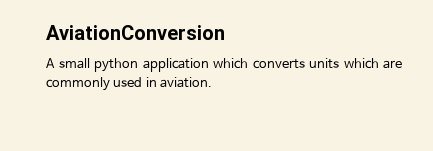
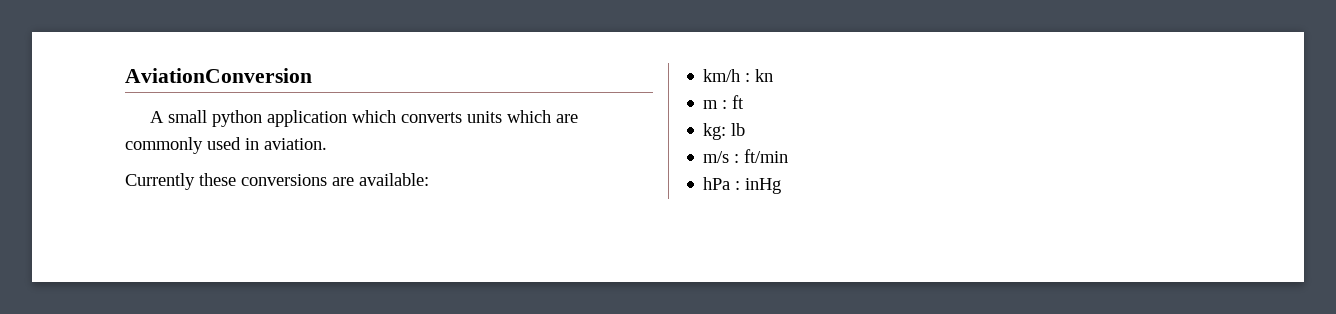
(213, 82) none -> [125,173,429,190] [703,69,774,82] [703,95,745,109] [703,123,746,140] [703,149,789,163] [703,177,782,194] // Currently these conversions are available: // km/h : kn // m : ft // kg: lb // m/s : ft/min // hPa : inHg

